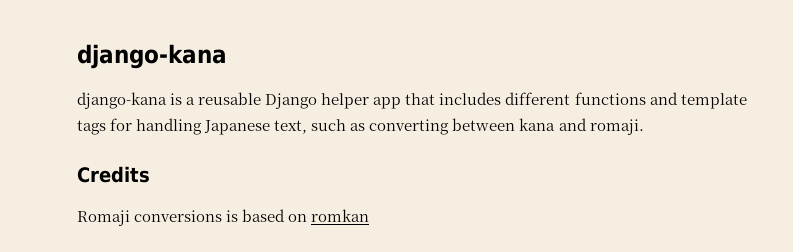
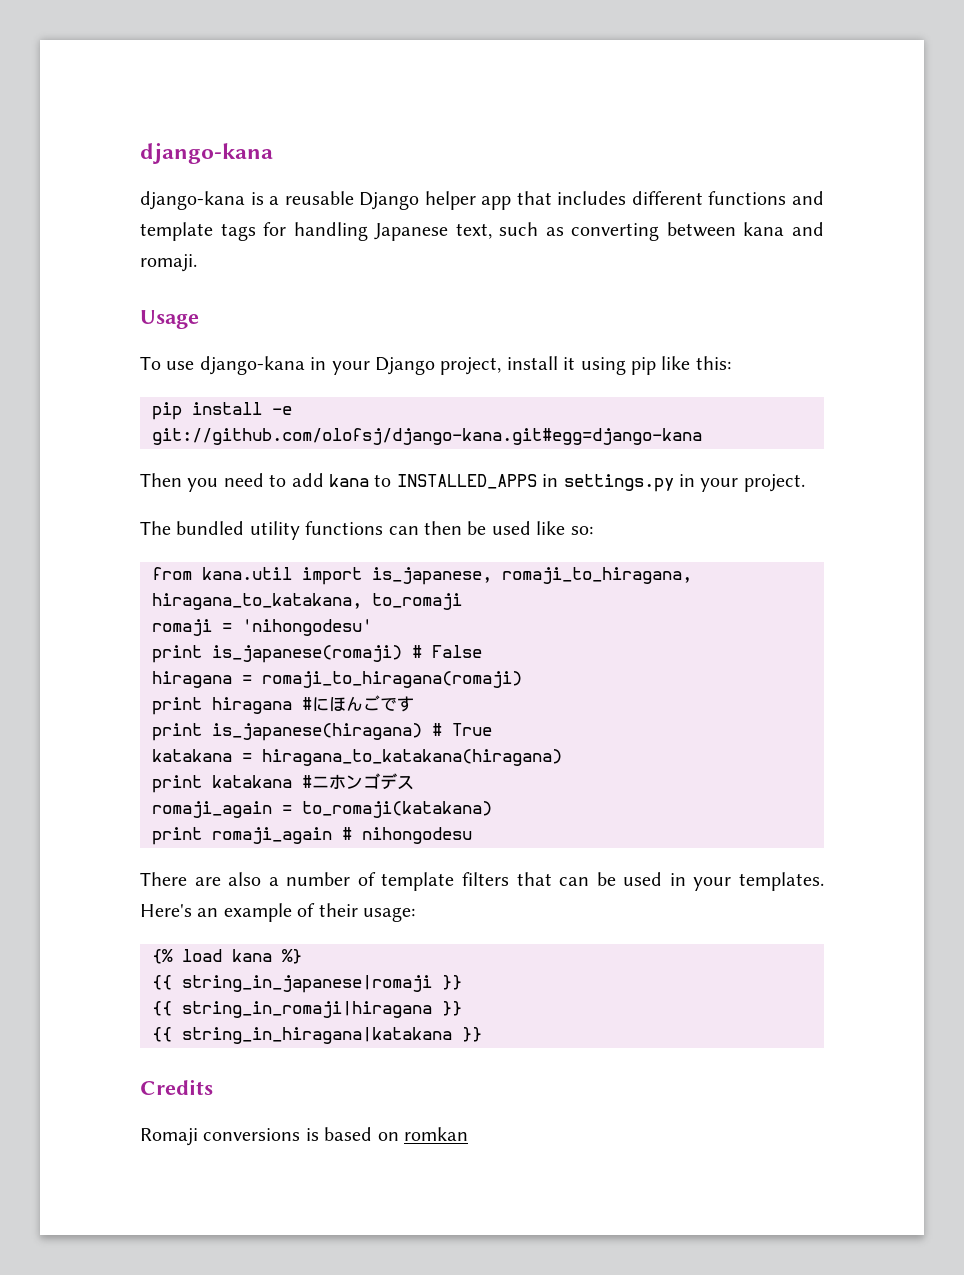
(644, 127) none -> [140,310,199,329] [140,356,731,375] [152,402,292,420] [152,428,702,445] [140,473,805,492] [140,521,593,540] [152,567,692,585] [152,593,462,610] [152,619,372,636] [152,645,482,663] [152,671,522,688] [152,695,414,715] [152,723,492,741] [152,749,562,766] [152,773,414,793] [152,801,492,818] [152,827,472,845] [140,872,824,891] [140,903,415,922] [152,949,302,964] [152,975,462,993] [152,1001,462,1018] [152,1027,482,1044] // Usage // To use django-kana in your Django project, install it using pip like this: // pip install -e git://github.com/olofsj/django-kana.git#egg=django-kana // Then you need to add kana to INSTALLED_APPS in settings.py in your project. // The bundled utility functions can then be used like so: // from kana.util import is_japanese, romaji_to_hiragana, hiragana_to_katakana, to_romaji // romaji = 'nihongodesu' // print is_japanese(romaji) # False // hiragana = romaji_to_hiragana(romaji) // print hiragana #にほんごです // print is_japanese(hiragana) # True // katakana = hiragana_to_katakana(hiragana) // print katakana #ニホンゴデス // romaji_again = to_romaji(katakana) // print romaji_again # nihongodesu // There are also a number of template filters that can be used in your templates. Here's an example of their usage: // {% load kana %} // {{ string_in_japanese|romaji }} // {{ string_in_romaji|hiragana }} // {{ string_in_hiragana|katakana }}

